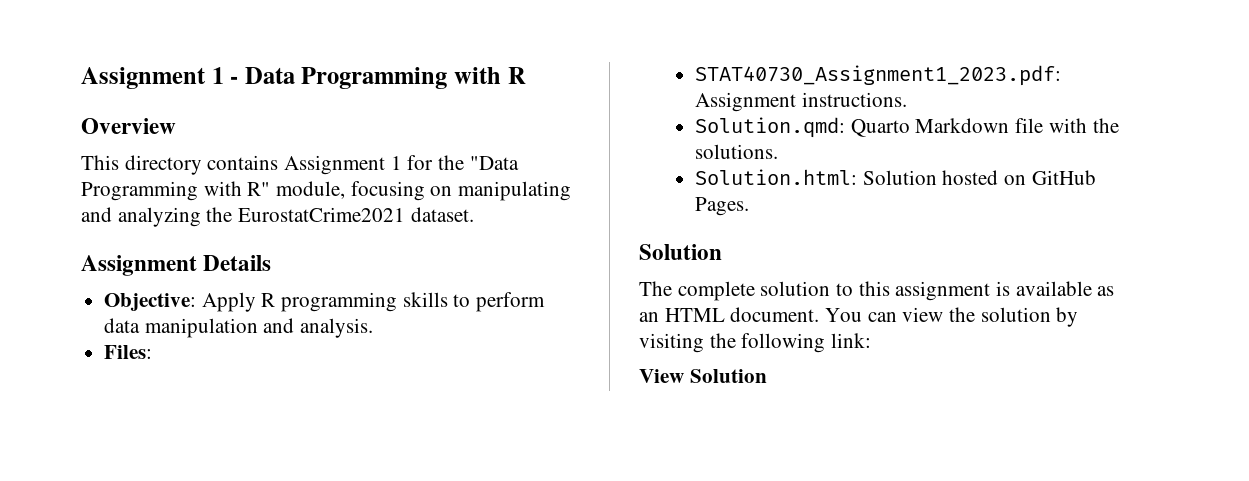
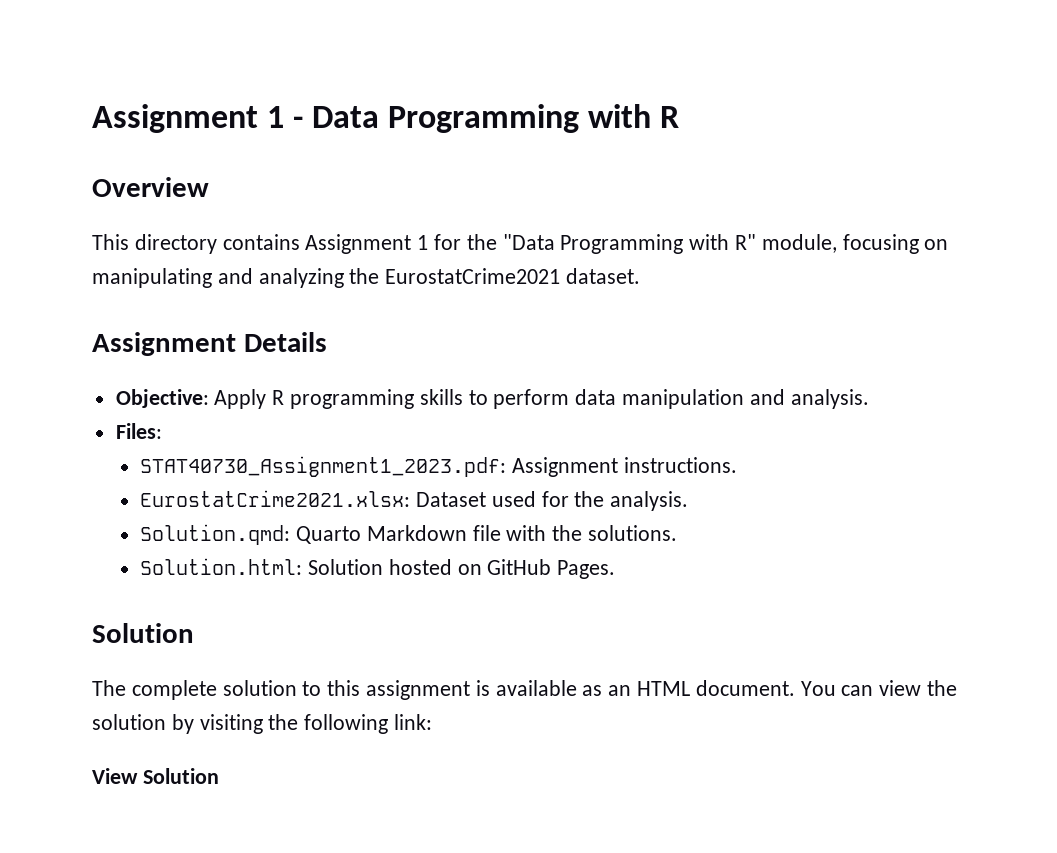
(907, 99) none -> [140,490,689,511] // EurostatCrime2021.xlsx: Dataset used for the analysis.

